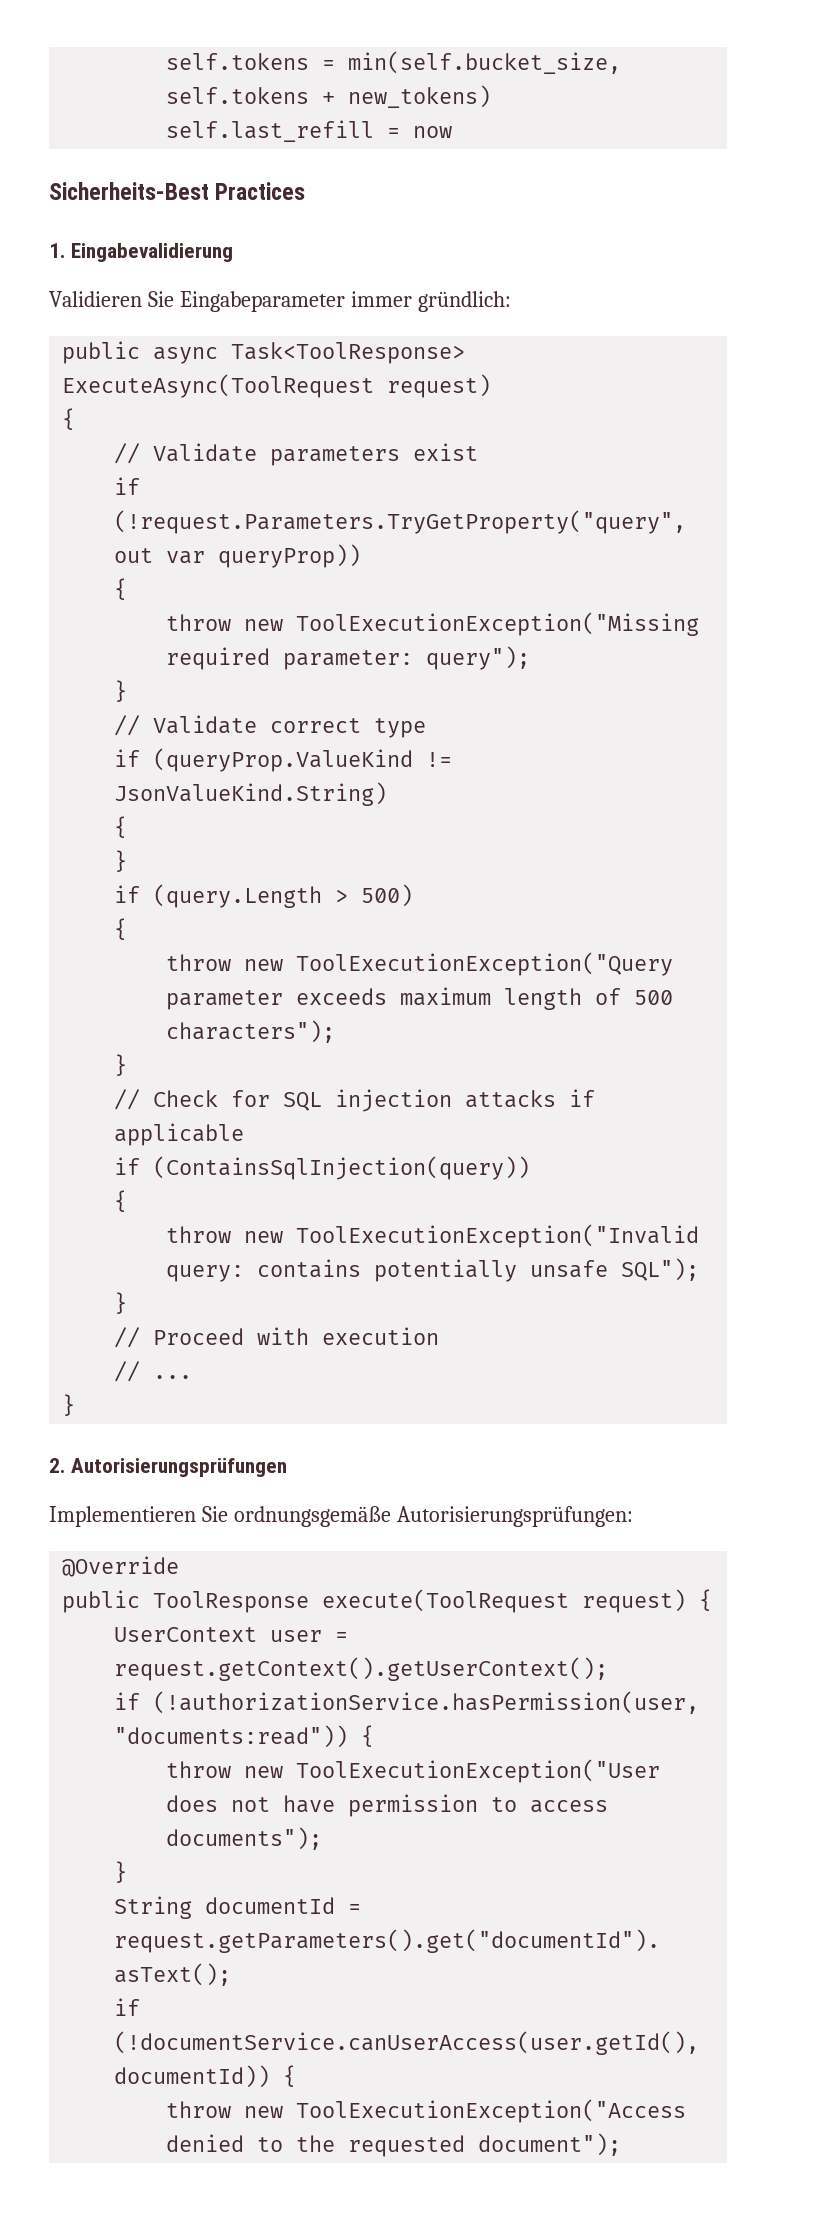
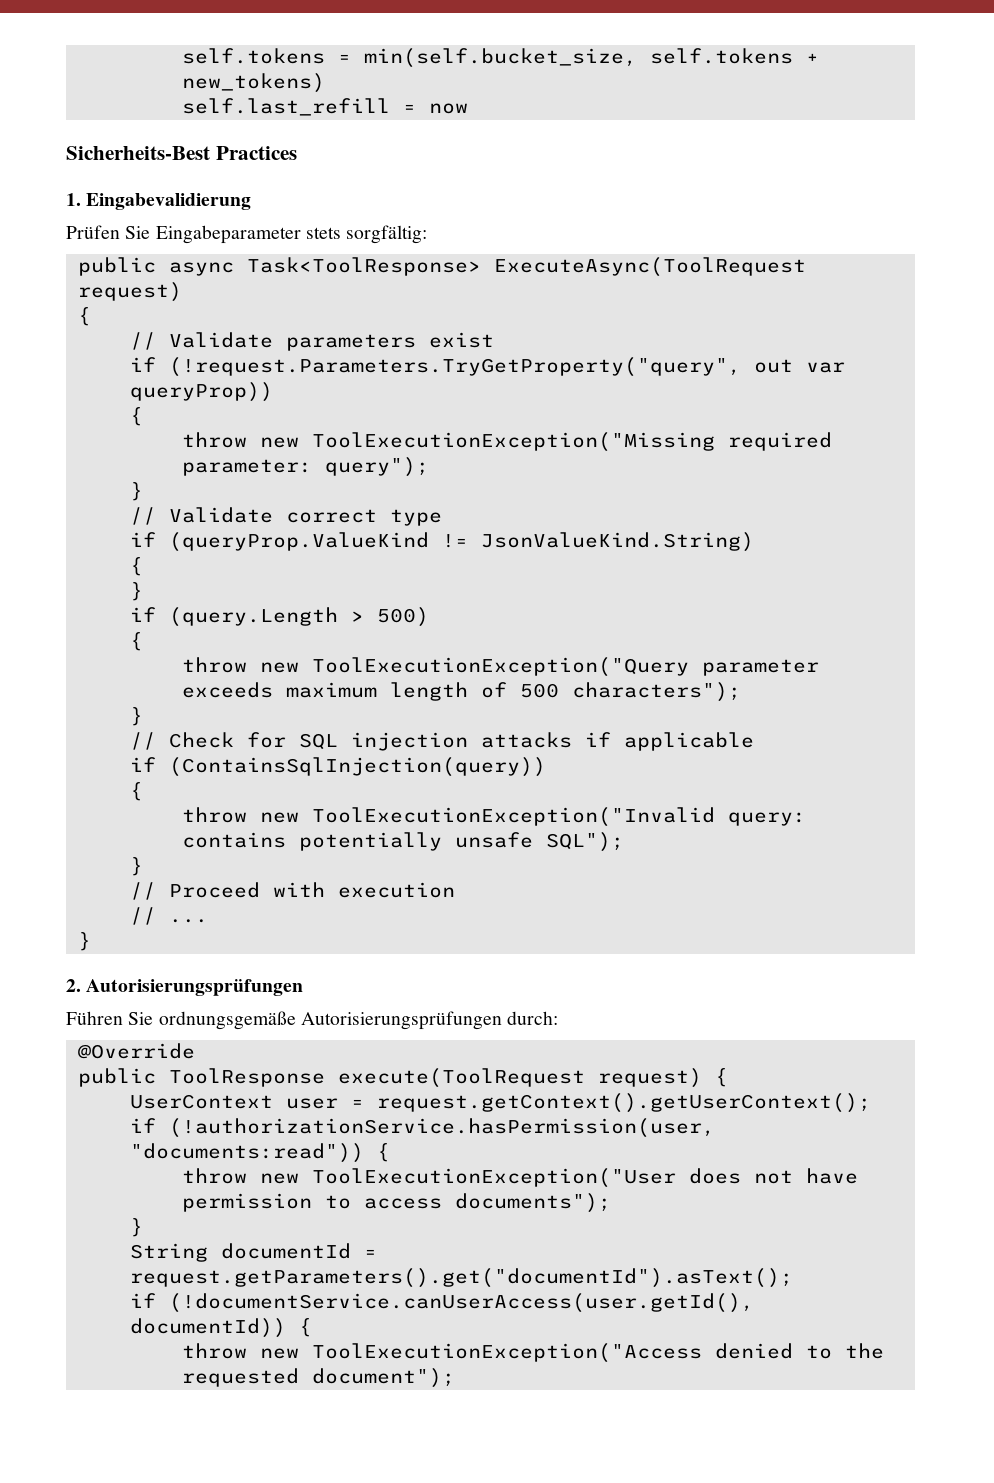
[49,291,142,307] Validieren -> [66,225,120,239] Prüfen
[350,291,511,312] immer gründlich: -> [305,225,428,244] stets sorgfältig:
[49,1506,196,1527] Implementieren -> [66,1011,123,1025] Führen
[396,1506,633,1527] Autorisierungsprüfungen: -> [300,1011,559,1030] Autorisierungsprüfungen durch:

